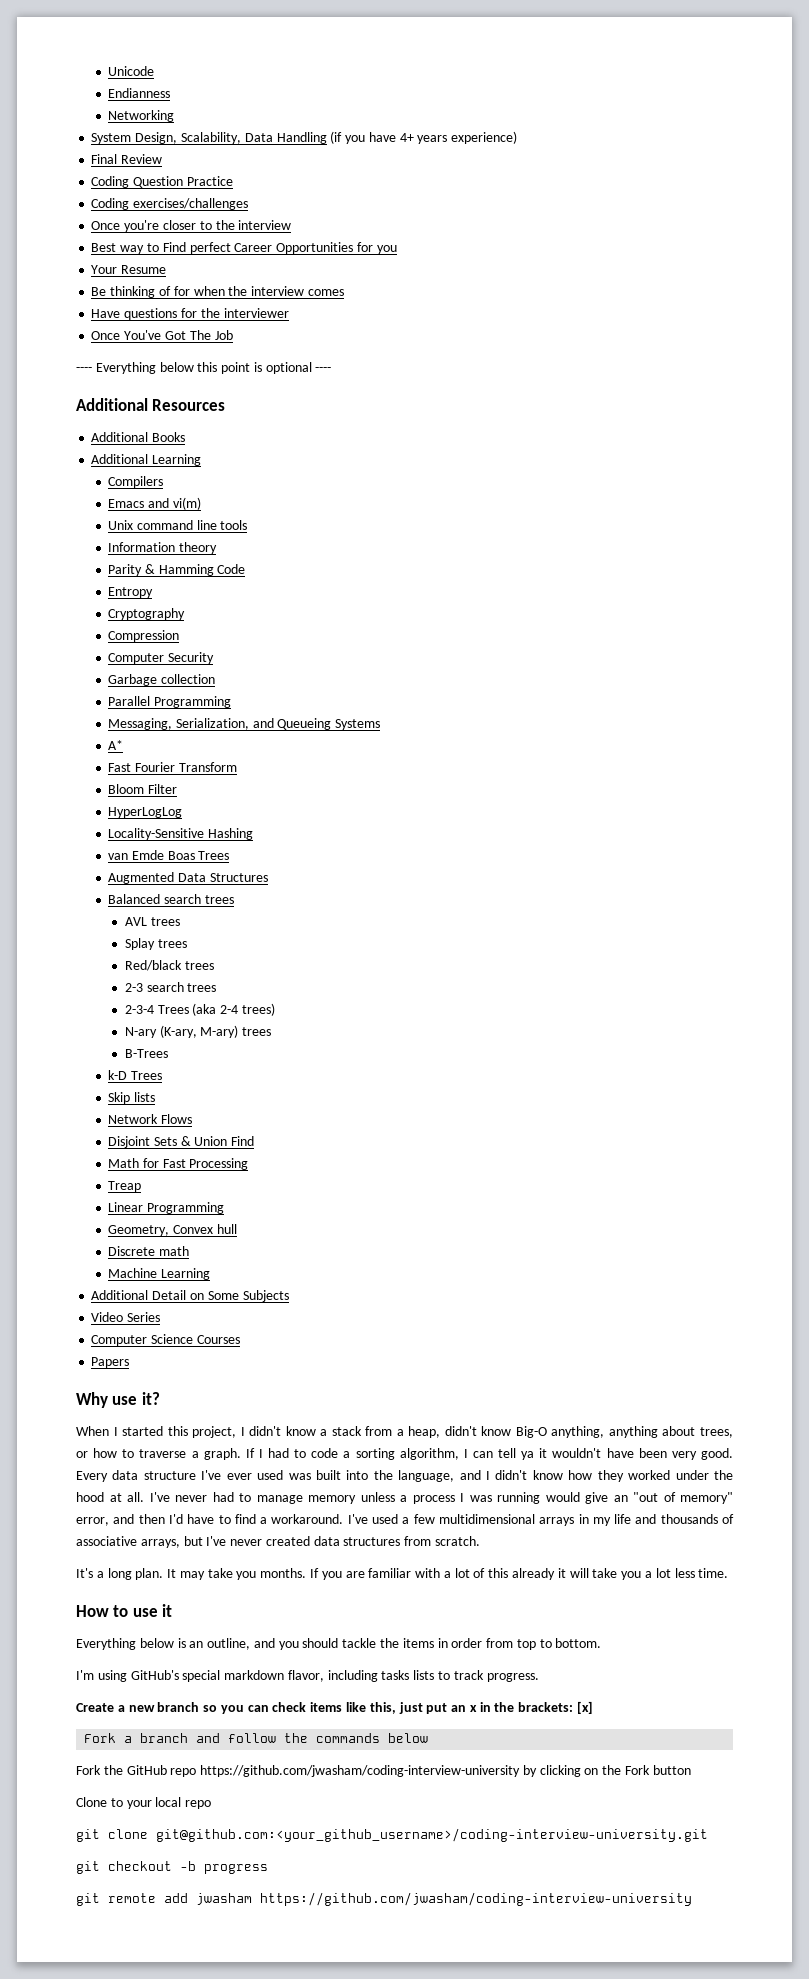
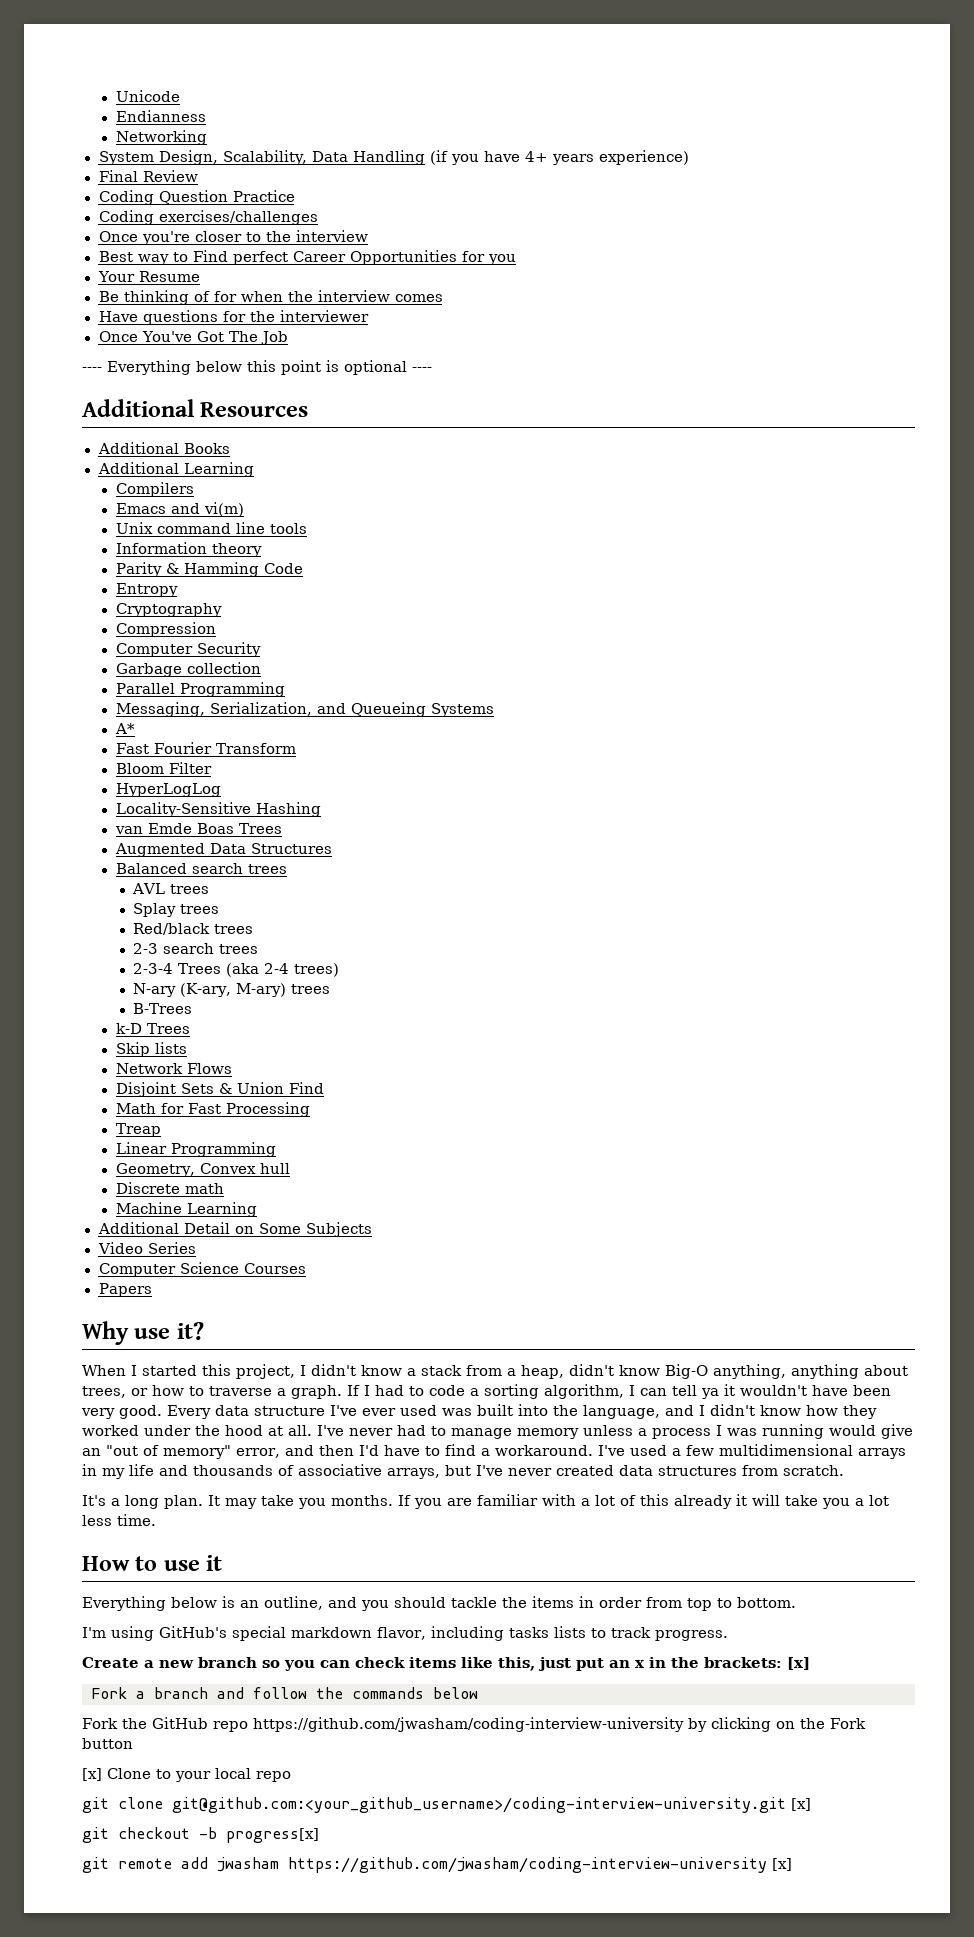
(691, 1770) none -> [82,1768,102,1781] [x]
(708, 1835) none -> [791,1798,811,1811] [x]
[204,1864,268,1874] progress -> [226,1828,319,1843] progress[x]
(692, 1899) none -> [772,1858,792,1871] [x]

